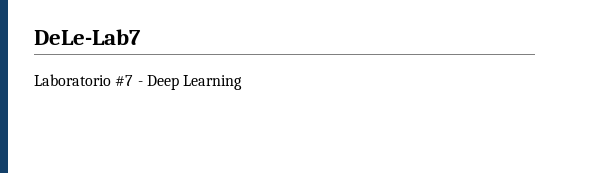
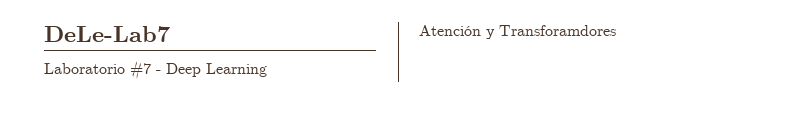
(243, 82) none -> [419,25,616,39] // Atención y Transforamdores

